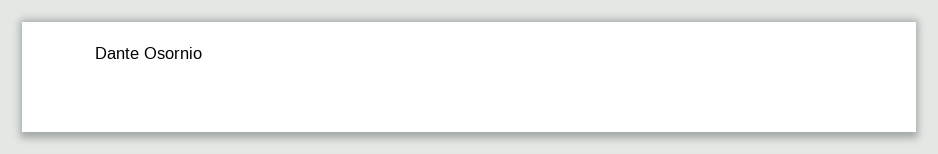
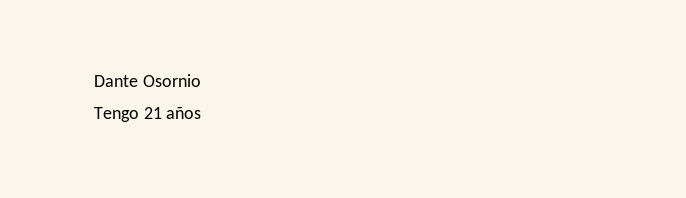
(202, 53) none -> [94,107,202,122] // Tengo 21 años

